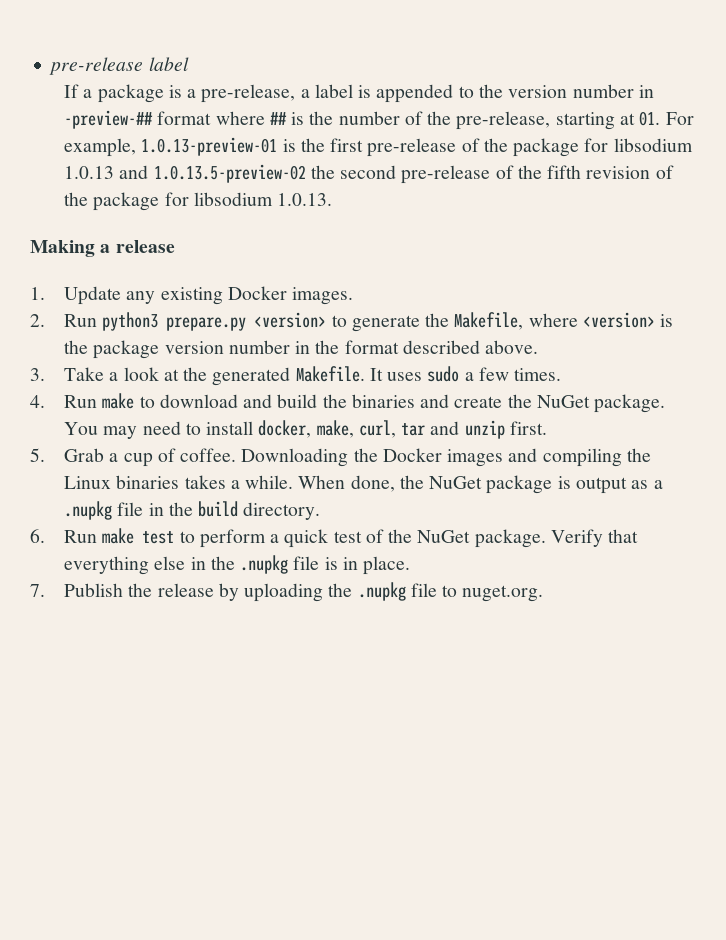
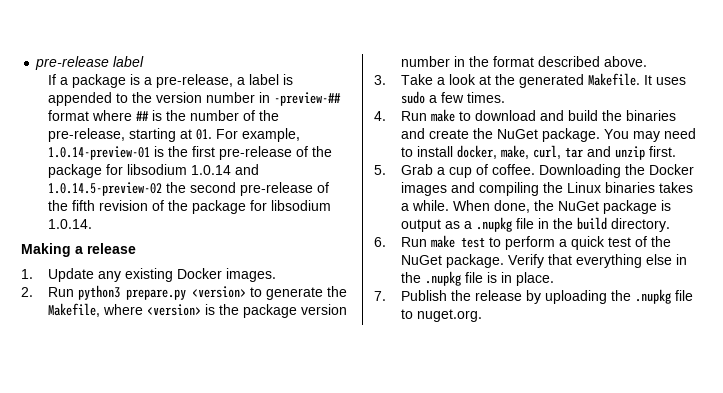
[141,137,278,156] 1.0.13-preview-01 -> [47,146,150,160] 1.0.14-preview-01
[64,164,306,183] 1.0.13 and 1.0.13.5-preview-02 -> [190,164,259,175] [47,182,162,196] 1.0.14 and 1.0.14.5-preview-02
[277,193,333,206] 1.0.13. -> [47,219,92,229] 1.0.14.

